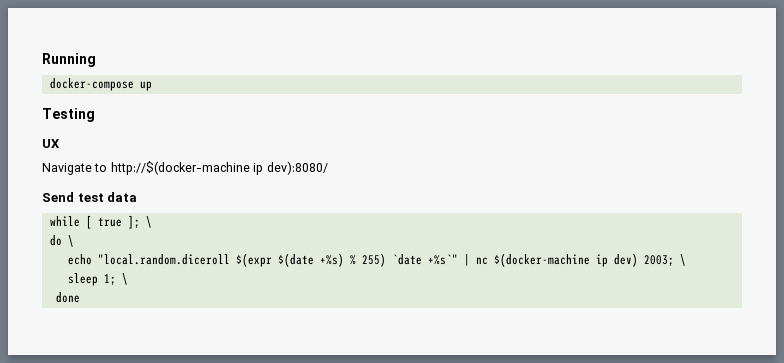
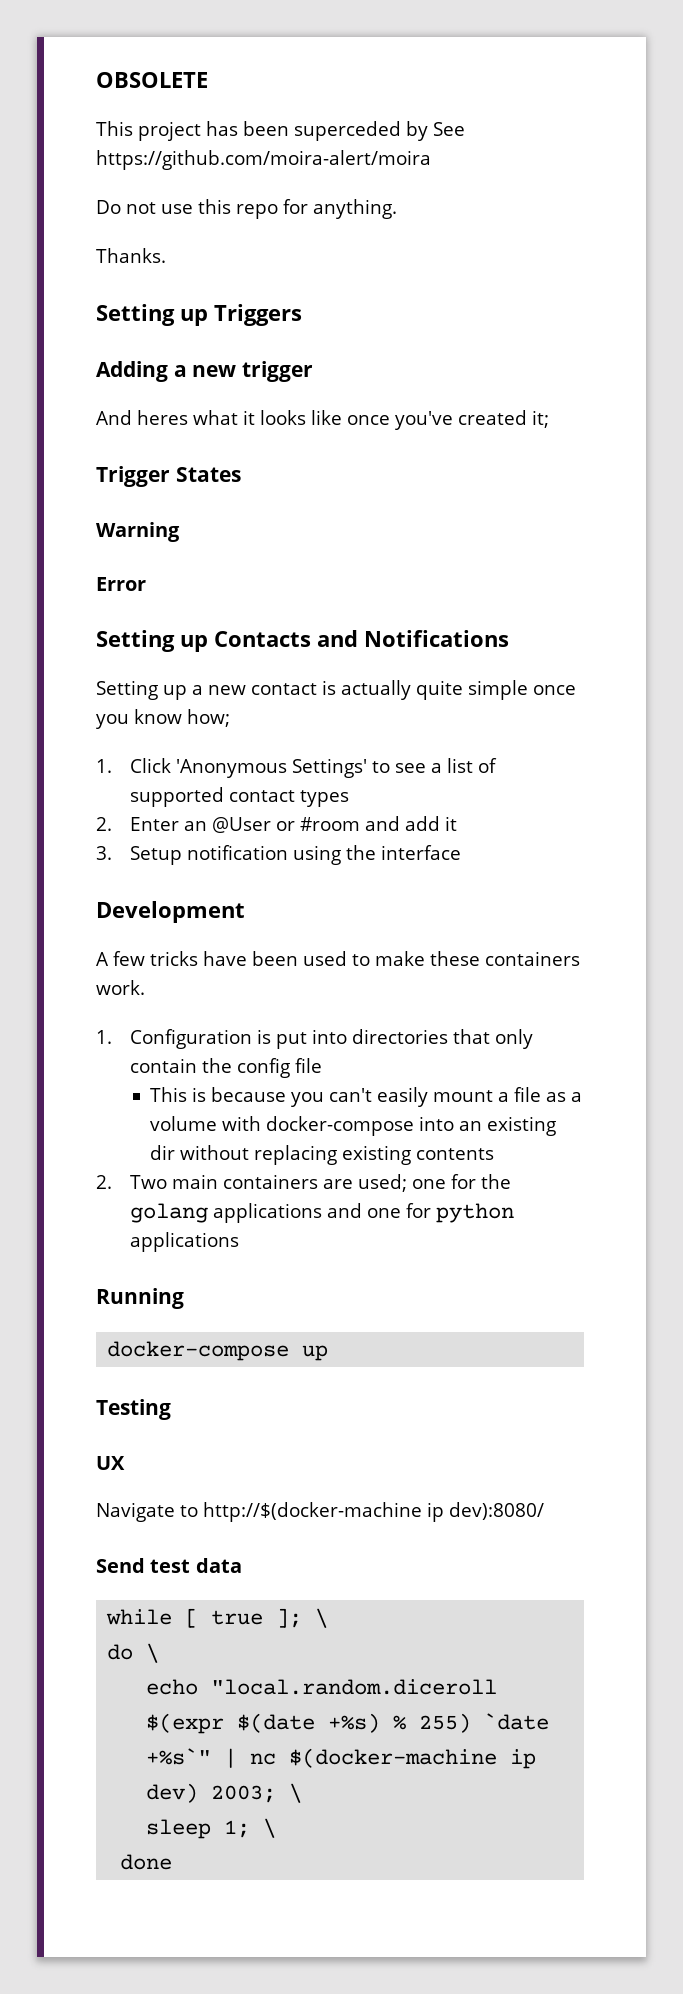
(42, 60) none -> [96,72,208,88] [96,121,465,141] [96,150,431,170] [96,199,397,219] [96,248,166,263] [96,304,302,326] [96,361,313,382] [96,410,549,430] [96,466,241,487] [96,522,180,542] [96,577,146,591] [96,630,509,652] [96,680,576,700] [96,709,230,729] [96,758,497,778] [129,787,349,807] [96,816,457,833] [96,845,461,865] [96,901,245,923] [96,951,580,966] [96,980,145,995] [96,1029,533,1049] [129,1058,322,1078] [150,1087,583,1107] [150,1116,557,1136] [150,1145,495,1165] [96,1174,511,1192] [129,1203,514,1223] [129,1232,239,1252] OBSOLETE // This project has been superceded by See https://github.com/moira-alert/moira // Do not use this repo for anything. // Thanks. // Setting up Triggers // Adding a new trigger // And heres what it looks like once you've created it; // Trigger States // Warning // Error // Setting up Contacts and Notifications // Setting up a new contact is actually quite simple once you know how; // 1. Click 'Anonymous Settings' to see a list of supported contact types // 2. Enter an @User or #room and add it // 3. Setup notification using the interface // Development // A few tricks have been used to make these containers work. // 1. Configuration is put into directories that only contain the config file // This is because you can't easily mount a file as a volume with docker-compose into an existing dir without replacing existing contents // 2. Two main containers are used; one for the golang applications and one for python applications //

